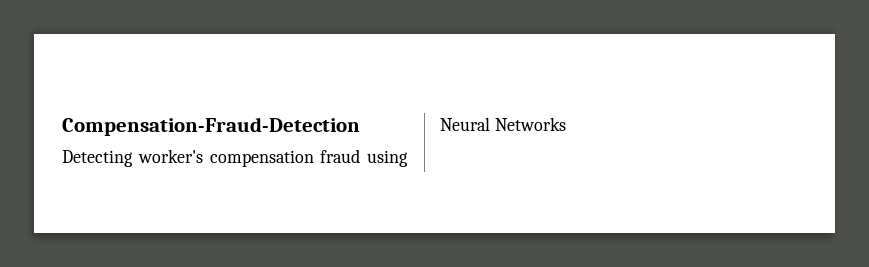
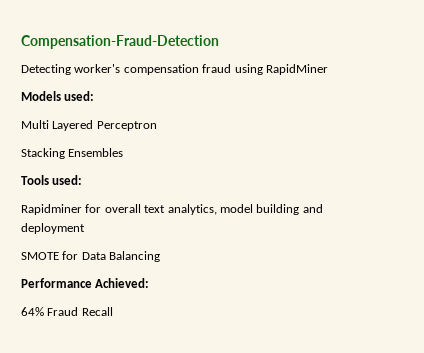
[440,117,566,131] Neural Networks -> [265,64,328,75] [21,91,95,101] [21,120,157,131] [21,148,124,159] [21,175,83,185] [21,204,323,215] [21,223,85,234] [21,251,161,262] [21,278,150,288] [21,307,113,316] RapidMiner // Models used: // Multi Layered Perceptron // Stacking Ensembles // Tools used: // Rapidminer for overall text analytics, model building and deployment // SMOTE for Data Balancing // Performance Achieved: // 64% Fraud Recall

